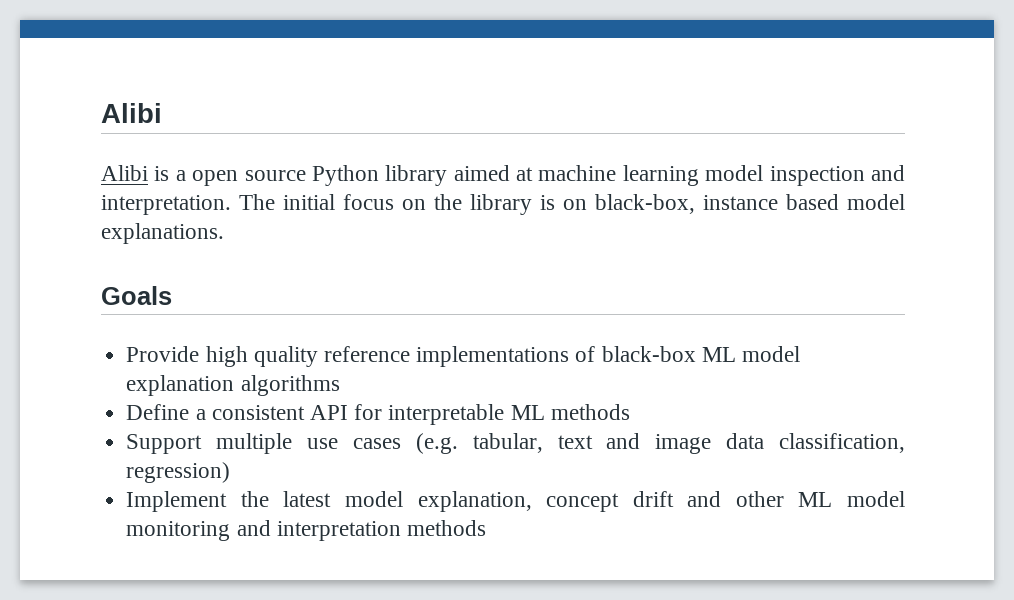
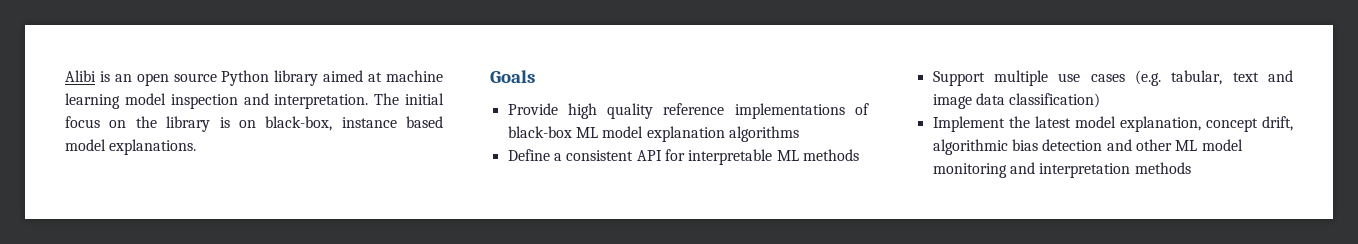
[101,103,162,123] [101,165,186,181] Alibi // Alibi is a -> [65,70,132,82] Alibi is an
[779,433,906,453] [126,462,231,483] classification, regression) -> [1009,93,1101,108] classification)
[632,491,674,507] drift -> [1262,116,1293,131] [932,139,1103,155] drift, algorithmic bias detection

